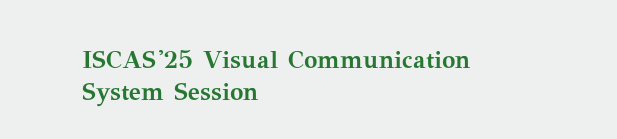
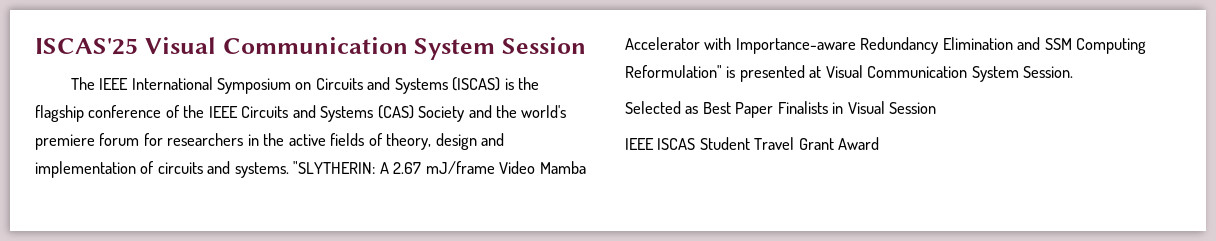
(258, 91) none -> [70,77,540,94] [35,105,567,122] [35,133,505,150] [35,161,586,178] [625,37,1147,54] [625,65,1074,82] [625,101,937,118] [625,137,880,150] // The IEEE International Symposium on Circuits and Systems (ISCAS) is the flagship conference of the IEEE Circuits and Systems (CAS) Society and the world's premiere forum for researchers in the active fields of theory, design and implementation of circuits and systems. "SLYTHERIN: A 2.67 mJ/frame Video Mamba Accelerator with Importance-aware Redundancy Elimination and SSM Computing Reformulation" is presented at Visual Communication System Session. // Selected as Best Paper Finalists in Visual Session // IEEE ISCAS Student Travel Grant Award

